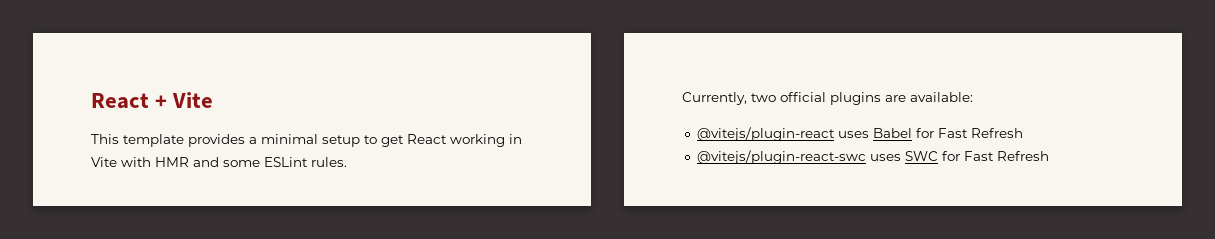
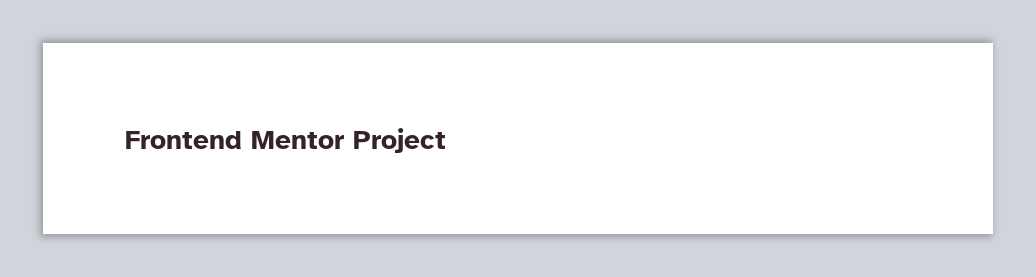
[91,92,214,109] [91,134,522,147] [91,157,347,167] [682,92,973,105] [696,127,1023,141] [696,150,1049,164] React + Vite // This template provides a minimal setup to get React working in Vite with HMR and some ESLint rules. // Currently, two official plugins are available: // @vitejs/plugin-react uses Babel for Fast Refresh // @vitejs/plugin-react-swc uses SWC for Fast Refresh -> [125,128,446,153] Frontend Mentor Project

